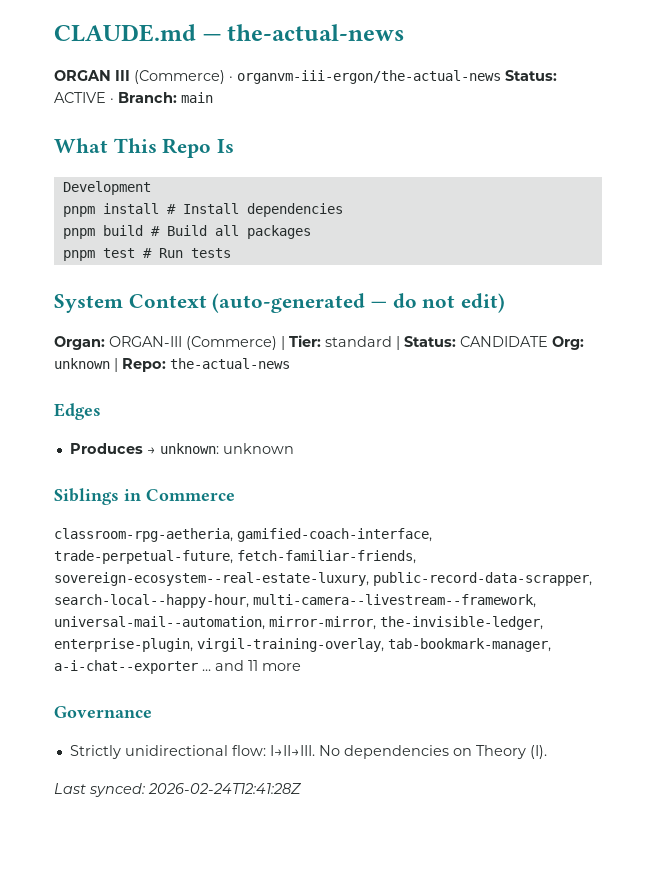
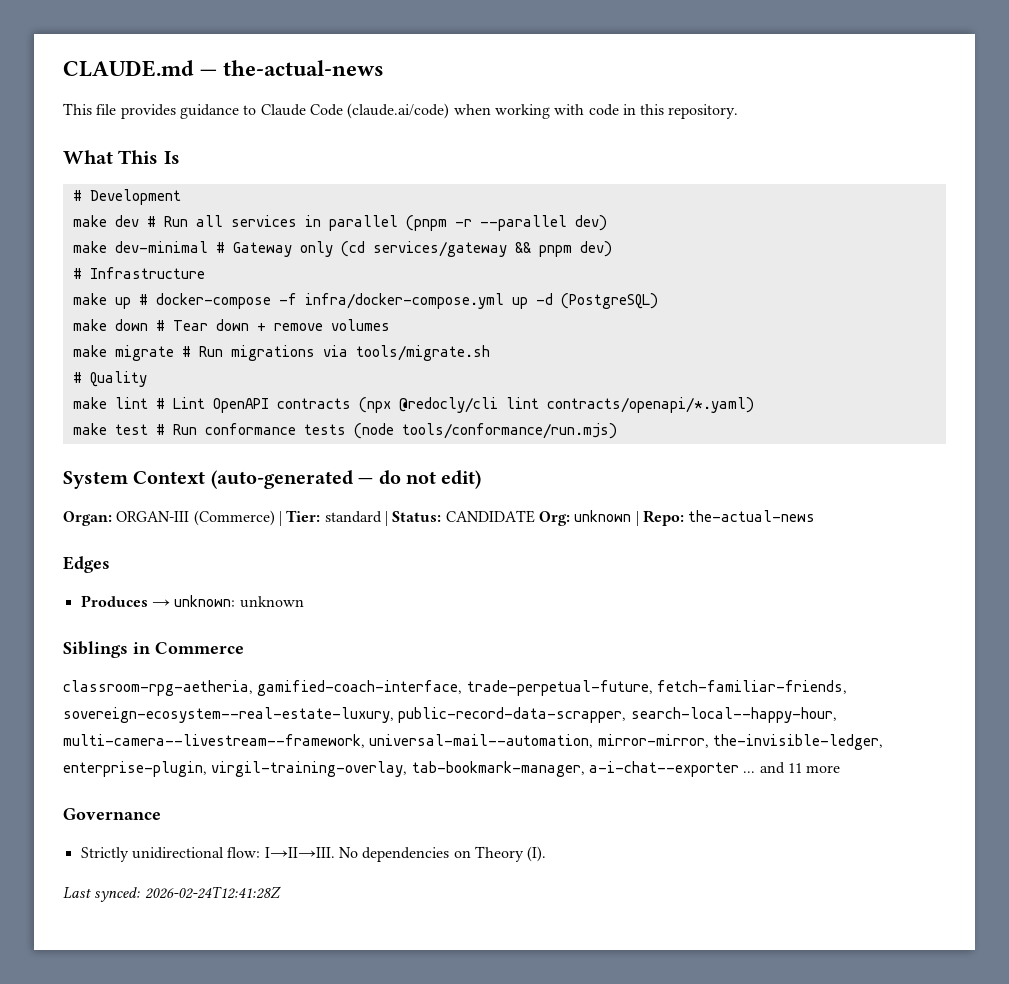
[54,70,557,84] [54,92,213,103] ORGAN III (Commerce) · organvm-iii-ergon/the-actual-news Status: ACTIVE · Branch: main -> [63,103,739,119] This file provides guidance to Claude Code (claude.ai/code) when working with code in this repository.
[162,138,212,158] Repo -> (159, 157) none
(235, 146) none -> [72,190,82,201] #
[62,203,343,217] [62,225,311,239] [62,250,95,261] pnpm install # Install dependencies // pnpm build # Build all packages // pnpm -> [72,215,607,231] [72,241,612,257] [72,267,205,279] [72,293,658,309] [72,319,390,331] [72,345,490,361] [72,371,147,387] [72,397,754,413] [72,423,107,435] make dev # Run all services in parallel (pnpm -r --parallel dev) // make dev-minimal # Gateway only (cd services/gateway && pnpm dev) // # Infrastructure // make up # docker-compose -f infra/docker-compose.yml up -d (PostgreSQL) // make down # Tear down + remove volumes // make migrate # Run migrations via tools/migrate.sh // # Quality // make lint # Lint OpenAPI contracts (npx @redocly/cli lint contracts/openapi/*.yaml) // make
(183, 253) none -> [204,423,296,435] conformance
(231, 253) none -> [353,423,617,439] (node tools/conformance/run.mjs)

